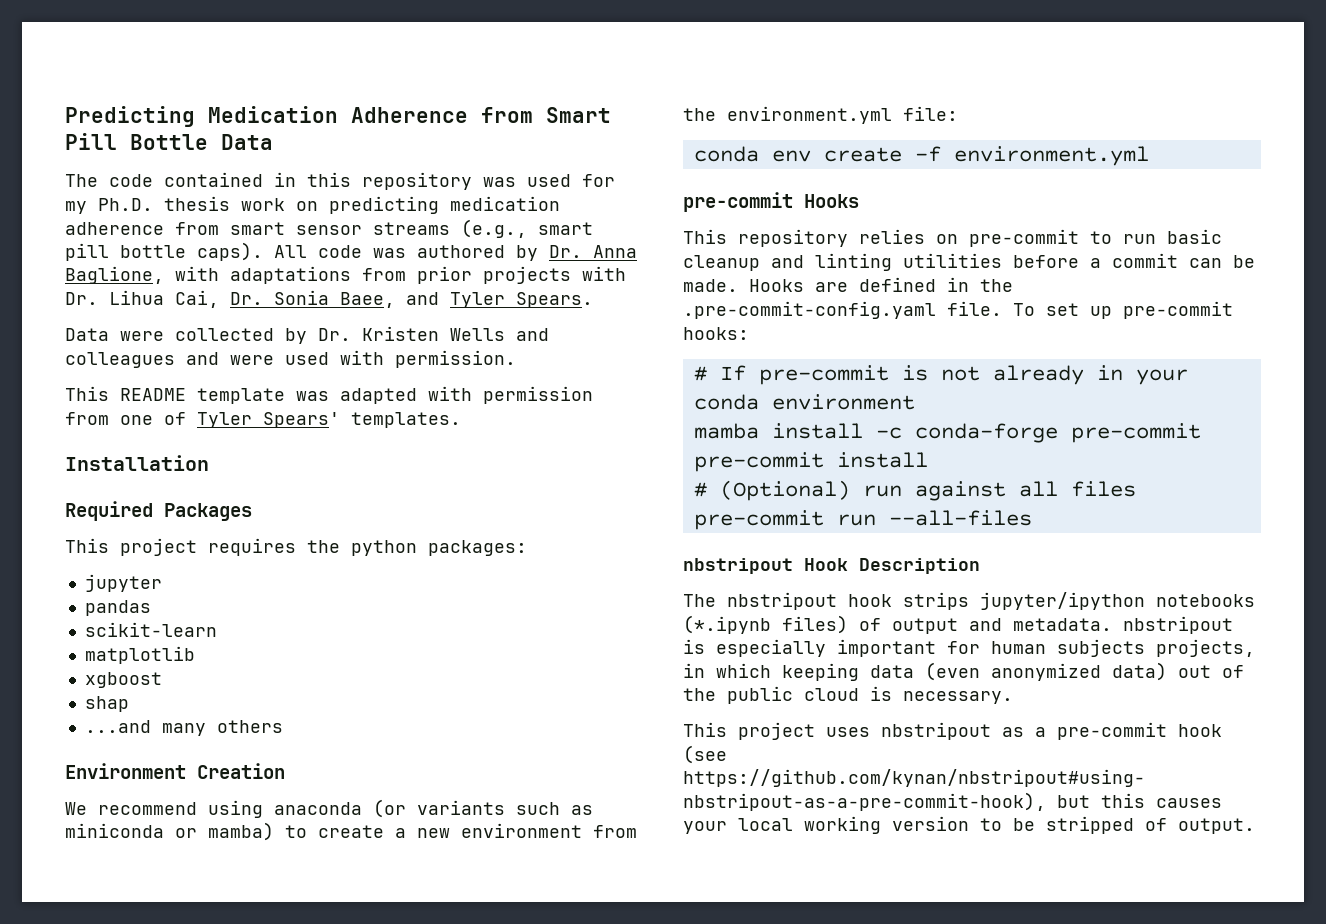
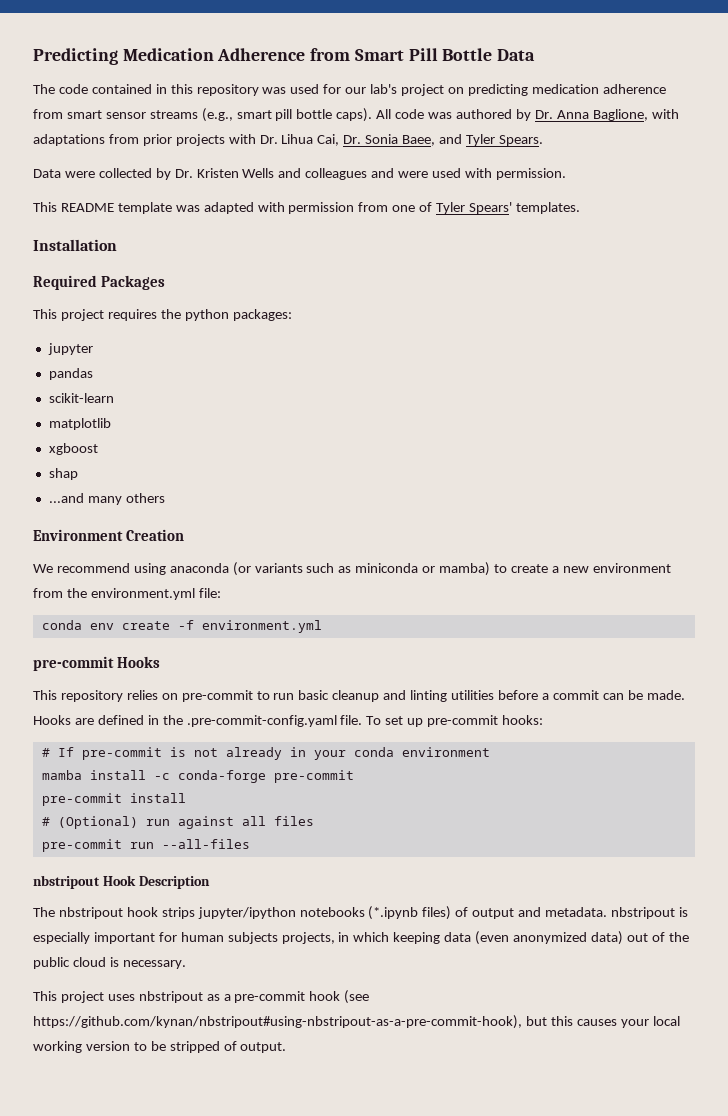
[65,196,285,214] my Ph.D. thesis work -> [345,84,445,96] our lab's project

